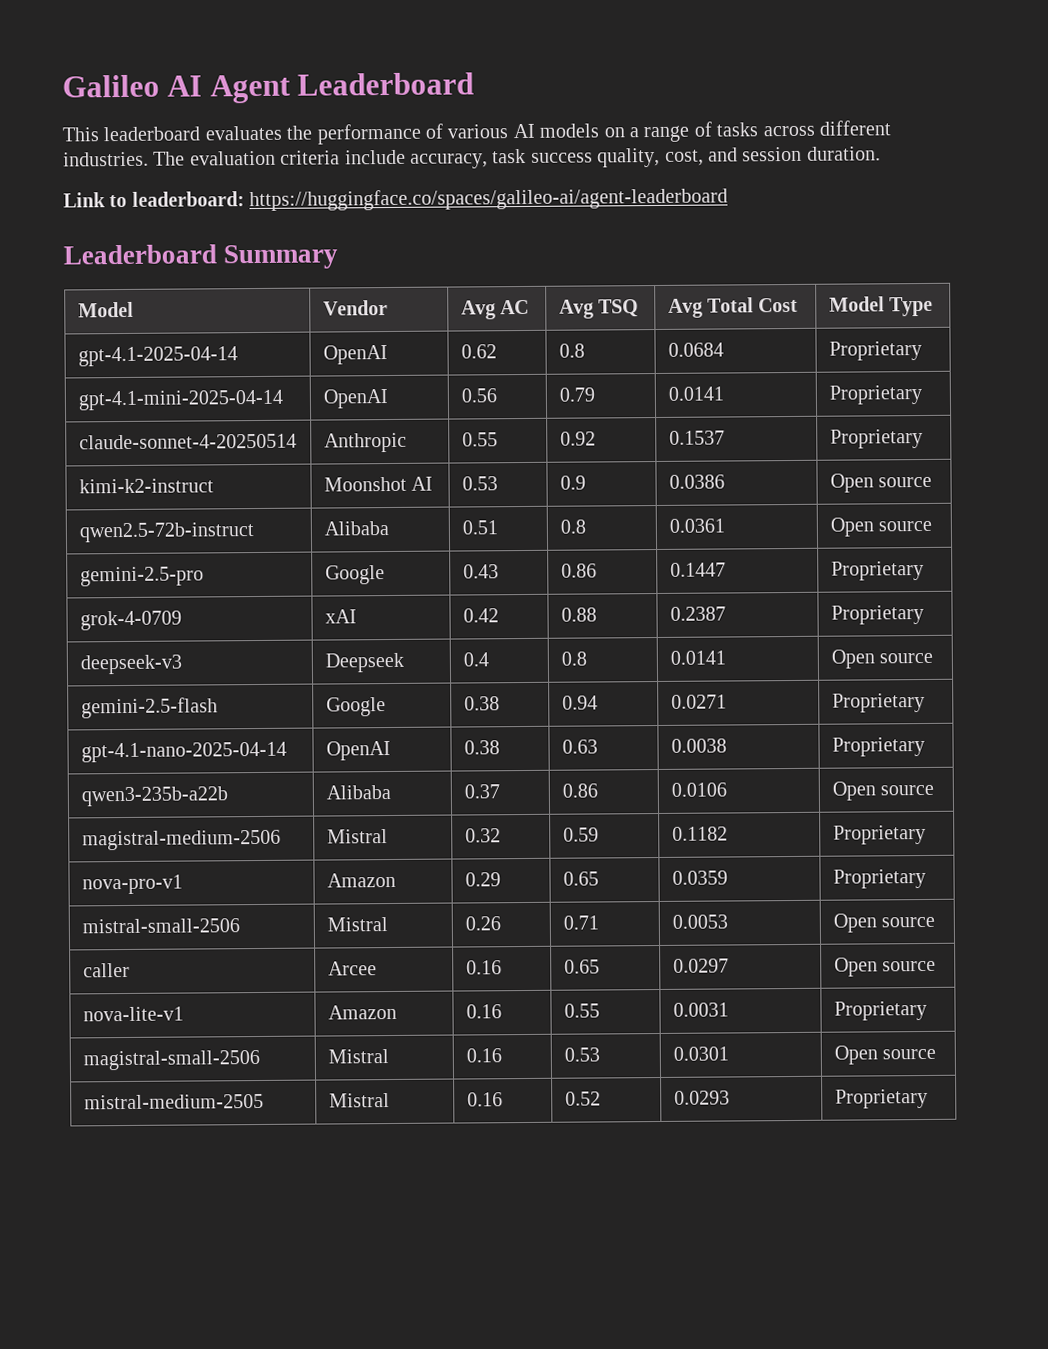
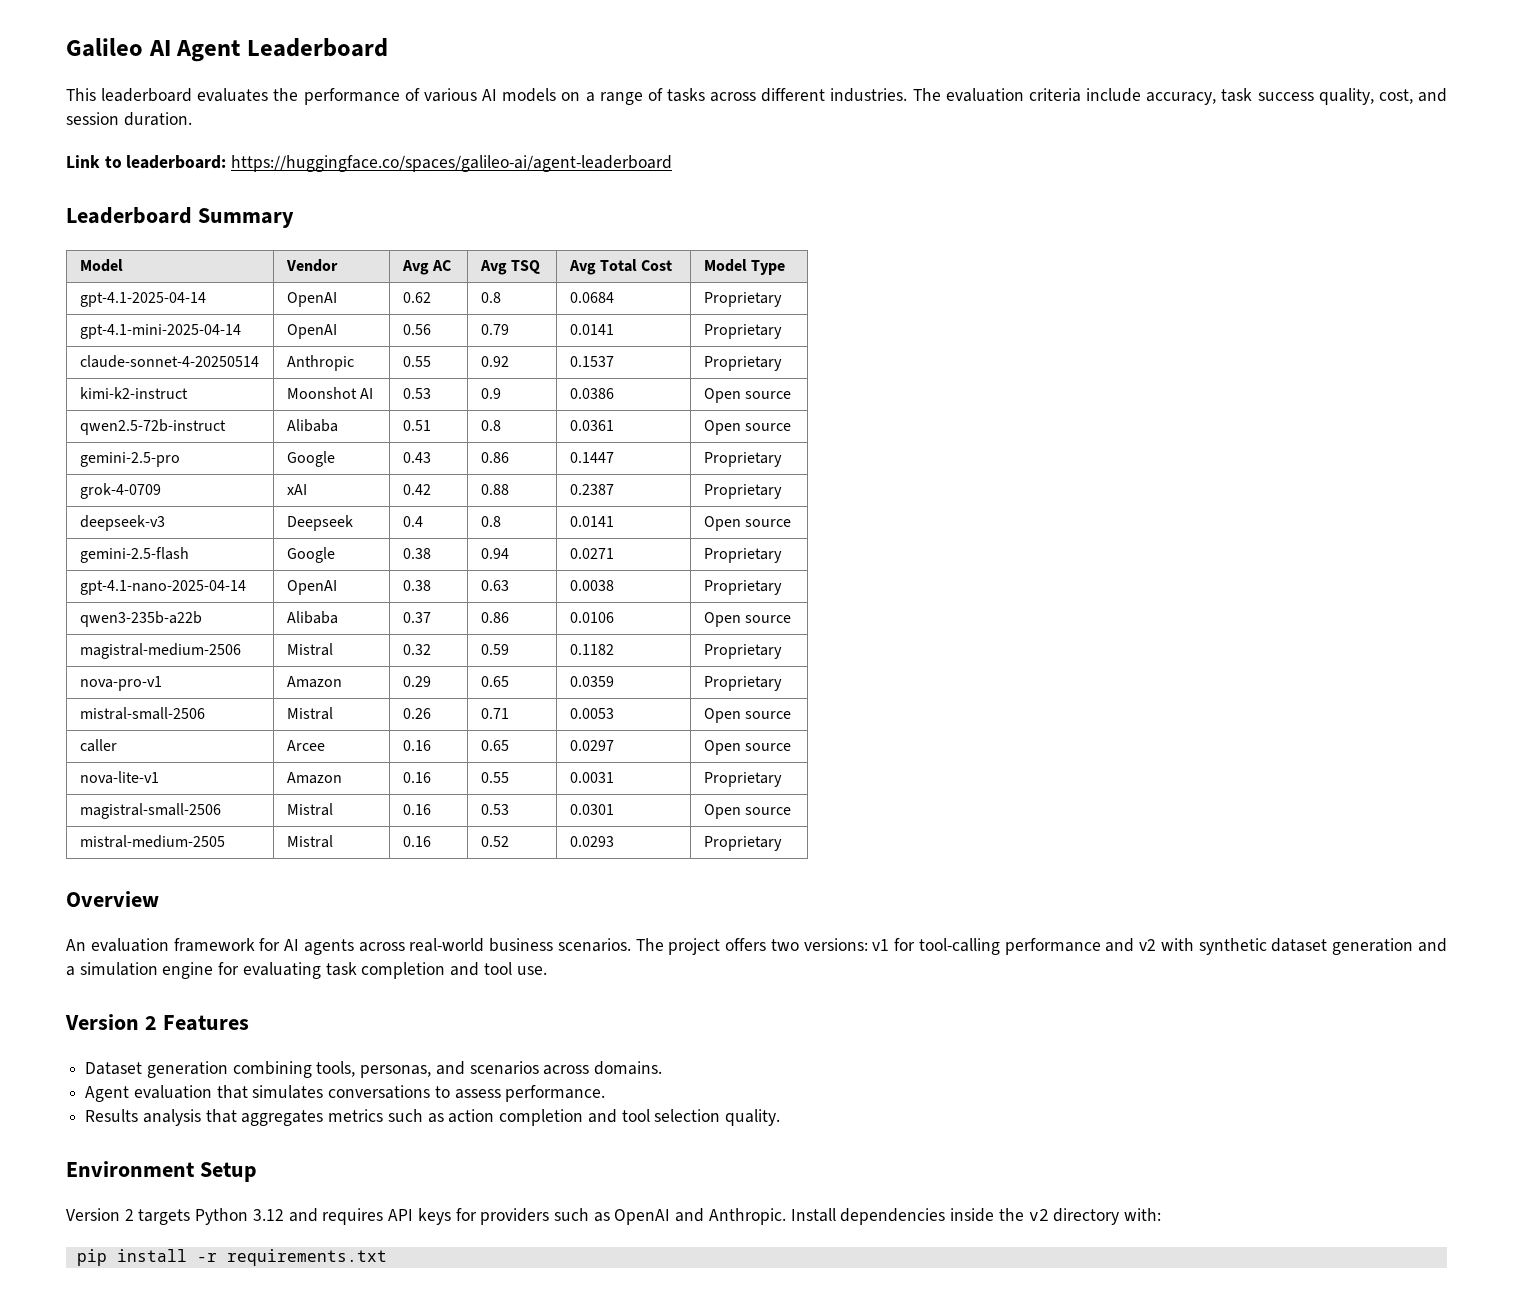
(928, 1098) none -> [66,891,159,907] [66,938,1447,955] [66,962,547,979] [65,1014,249,1031] [85,1061,663,1078] [85,1085,606,1102] [85,1109,780,1126] [66,1161,257,1182] [66,1208,1161,1225] [76,1249,387,1266] // Overview // An evaluation framework for AI agents across real-world business scenarios. The project offers two versions: v1 for tool-calling performance and v2 with synthetic dataset generation and a simulation engine for evaluating task completion and tool use. // Version 2 Features // Dataset generation combining tools, personas, and scenarios across domains. // Agent evaluation that simulates conversations to assess performance. // Results analysis that aggregates metrics such as action completion and tool selection quality. // Environment Setup // Version 2 targets Python 3.12 and requires API keys for providers such as OpenAI and Anthropic. Install dependencies inside the v2 directory with: // pip install -r requirements.txt

